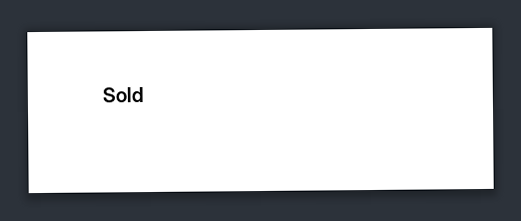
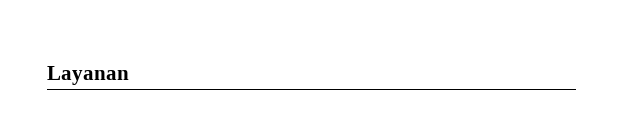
[102,87,144,103] Sold -> [47,66,129,85] Layanan

